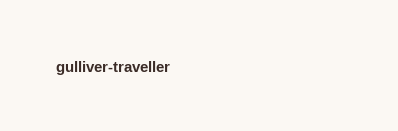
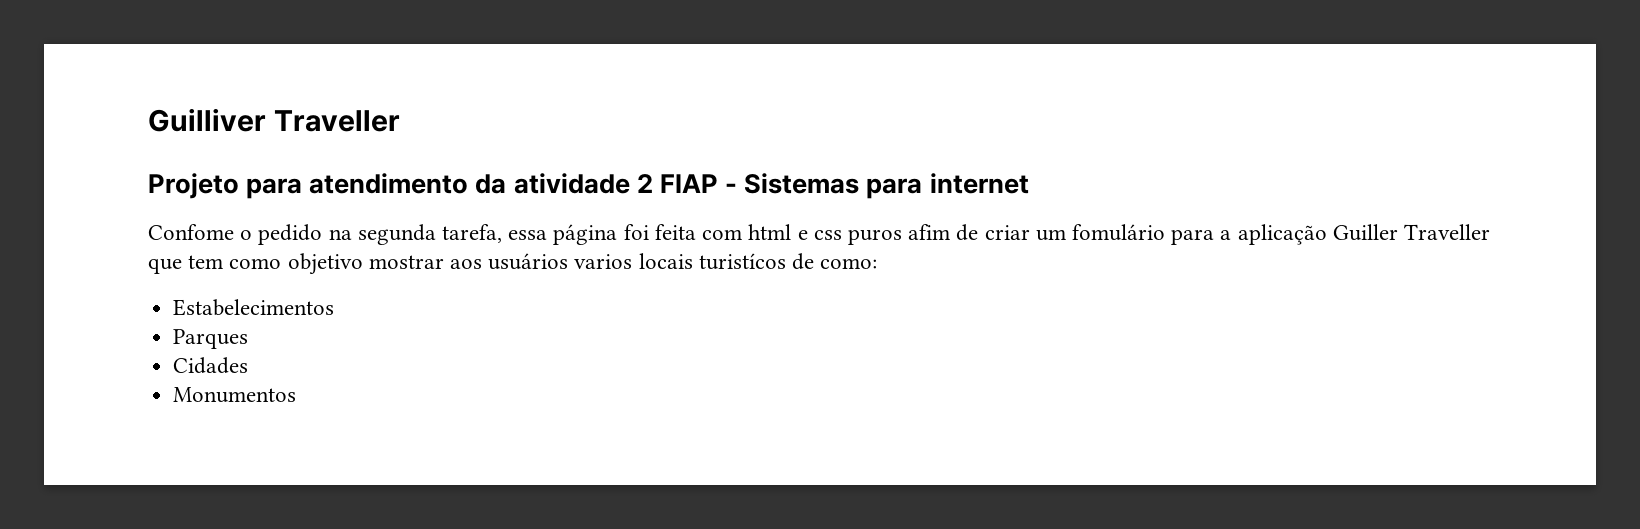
[56,61,170,75] gulliver-traveller -> [148,108,400,132] [148,173,1029,199] [148,224,1491,245] [148,253,878,275] [173,299,335,316] [173,329,249,349] [173,357,249,374] [173,387,297,403] Guilliver Traveller // Projeto para atendimento da atividade 2 FIAP - Sistemas para internet // Confome o pedido na segunda tarefa, essa página foi feita com html e css puros afim de criar um fomulário para a aplicação Guiller Traveller que tem como objetivo mostrar aos usuários varios locais turistícos de como: // Estabelecimentos // Parques // Cidades // Monumentos

